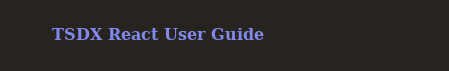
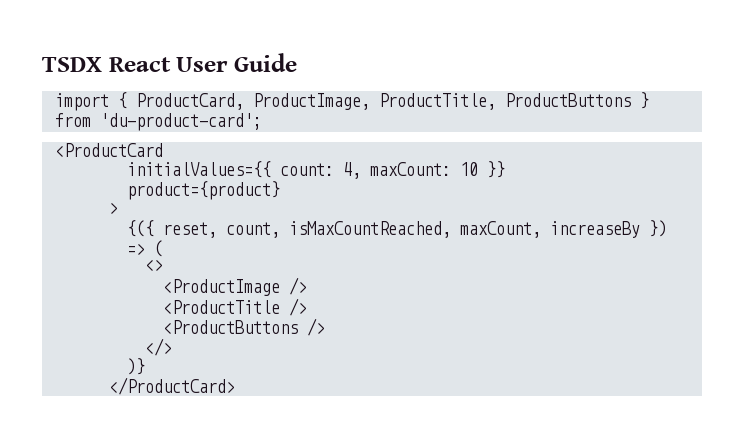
(264, 34) none -> [54,92,649,111] [54,113,262,131] [54,143,163,157] [126,161,505,179] [126,181,280,200] [108,202,118,214] [126,220,667,238] [126,240,163,257] [144,259,163,271] [162,277,307,296] [162,298,307,316] [162,318,325,336] [144,338,172,356] [126,358,145,375] [108,377,235,395] // import { ProductCard, ProductImage, ProductTitle, ProductButtons } from 'du-product-card'; // <ProductCard // initialValues={{ count: 4, maxCount: 10 }} // product={product} // > // {({ reset, count, isMaxCountReached, maxCount, increaseBy }) => ( // <> // <ProductImage /> // <ProductTitle /> // <ProductButtons /> // </> // )} // </ProductCard>

